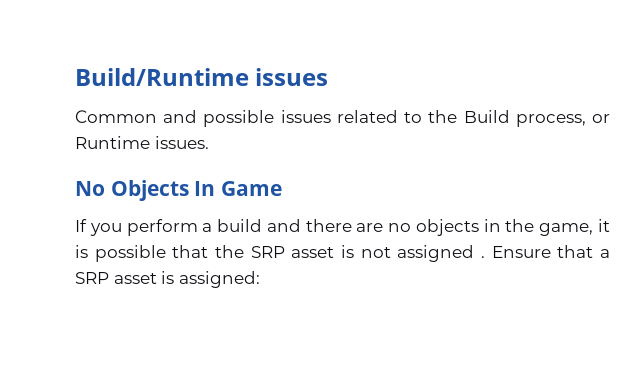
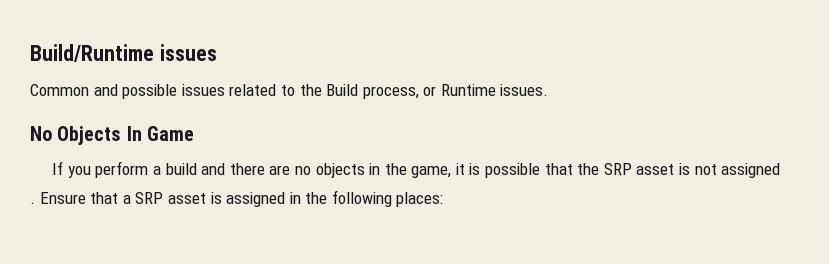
[178,271,260,288] assigned: -> [226,190,444,207] assigned in the following places:

